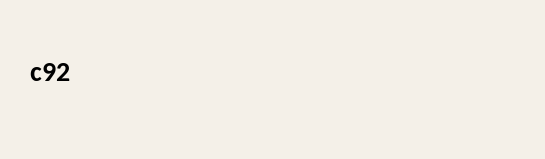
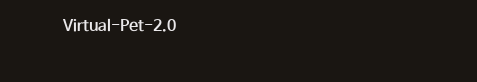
[30,63,70,81] c92 -> [62,18,176,32] Virtual-Pet-2.0

